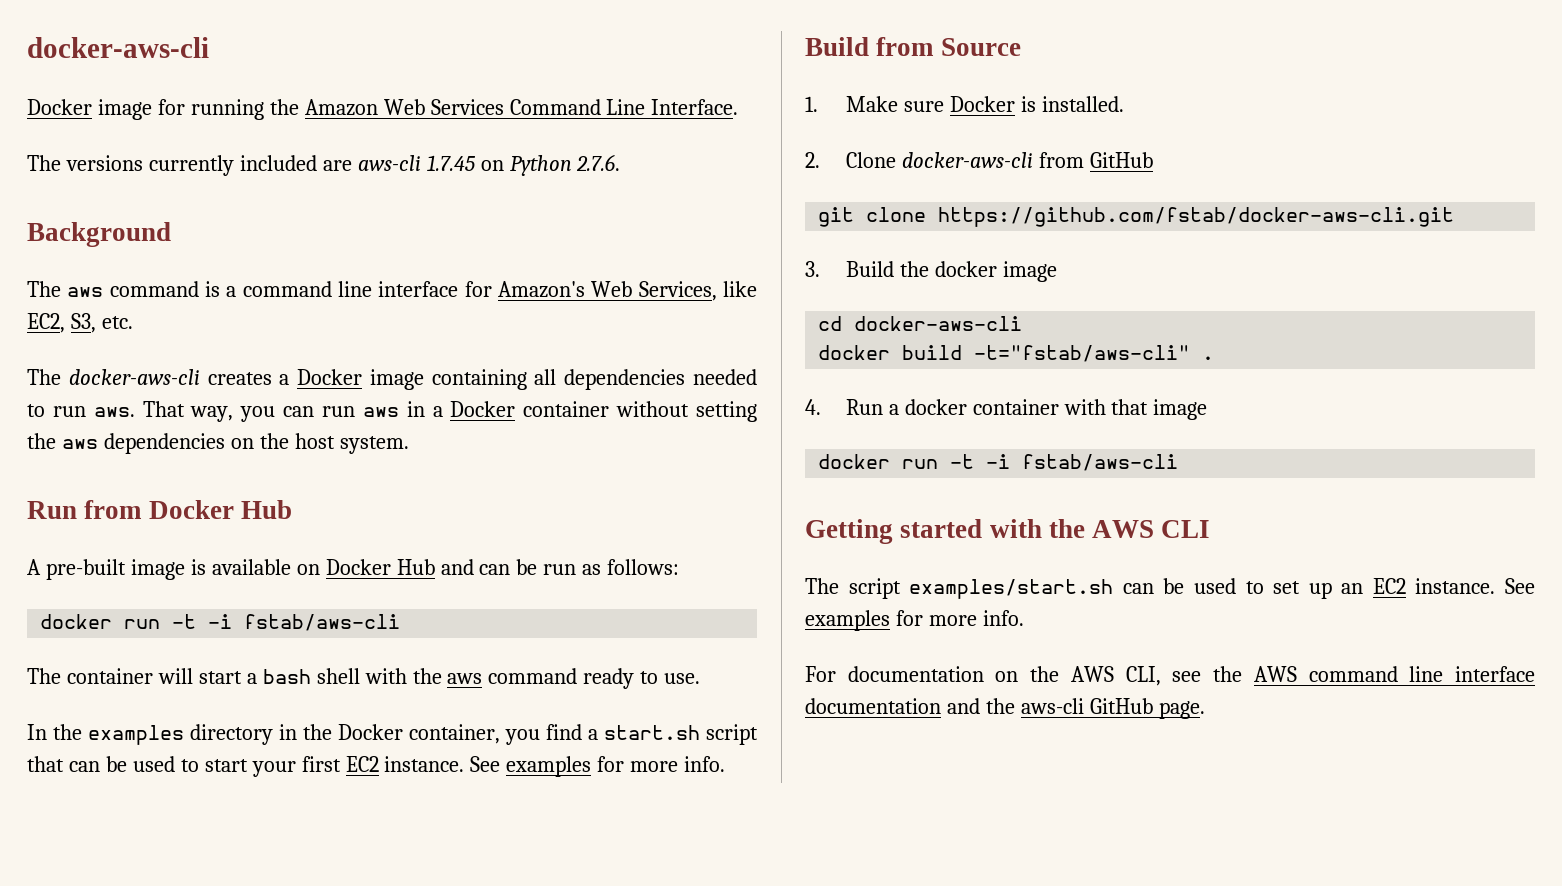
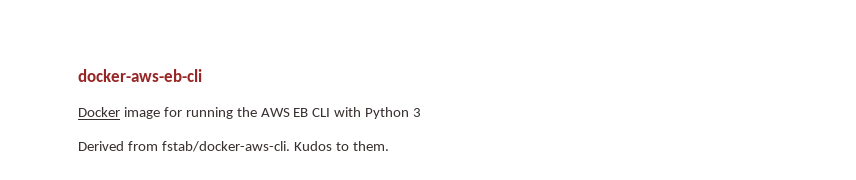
[27,37,209,58] docker-aws-cli -> [78,69,202,82] docker-aws-eb-cli
[304,99,739,116] [27,154,621,176] [27,222,171,247] [27,281,758,301] [27,313,133,333] [27,369,757,390] [27,401,757,422] [27,433,409,454] [27,500,292,519] [27,559,680,580] [40,614,401,631] [27,668,701,689] [27,724,758,745] [27,756,726,777] [805,37,1021,56] [805,96,1124,112] [805,152,1153,168] [818,207,1455,227] [805,261,1057,282] [818,316,1023,331] [818,345,1215,362] [805,399,1208,420] [818,454,1179,471] [805,519,1211,544] [805,578,1535,599] [805,610,1024,631] [805,666,1535,686] [805,698,1205,719] Amazon Web Services Command Line Interface. // The versions currently included are aws-cli 1.7.45 on Python 2.7.6. // Background // The aws command is a command line interface for Amazon's Web Services, like EC2, S3, etc. // The docker-aws-cli creates a Docker image containing all dependencies needed to run aws. That way, you can run aws in a Docker container without setting the aws dependencies on the host system. // Run from Docker Hub // A pre-built image is available on Docker Hub and can be run as follows: // docker run -t -i fstab/aws-cli // The container will start a bash shell with the aws command ready to use. // In the examples directory in the Docker container, you find a start.sh script that can be used to start your first EC2 instance. See examples for more info. // Build from Source // 1. Make sure Docker is installed. // 2. Clone docker-aws-cli from GitHub // git clone https://github.com/fstab/docker-aws-cli.git // 3. Build the docker image // cd docker-aws-cli // docker build -t="fstab/aws-cli" . // 4. Run a docker container with that image // docker run -t -i fstab/aws-cli // Getting started with the AWS CLI // The script examples/start.sh can be used to set up an EC2 instance. See examples for more info. // For documentation on the AWS CLI, see the AWS command line interface documentation and the aws-cli GitHub page. -> [260,107,422,119] [78,141,389,152] AWS EB CLI with Python 3 // Derived from fstab/docker-aws-cli. Kudos to them.

